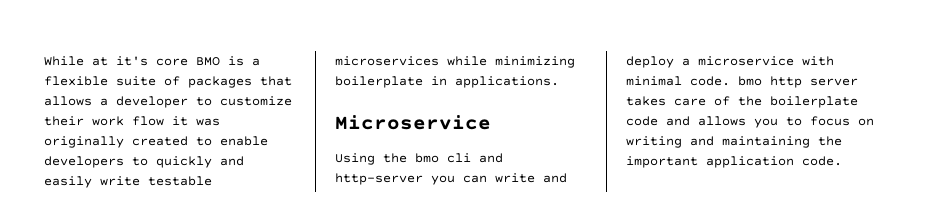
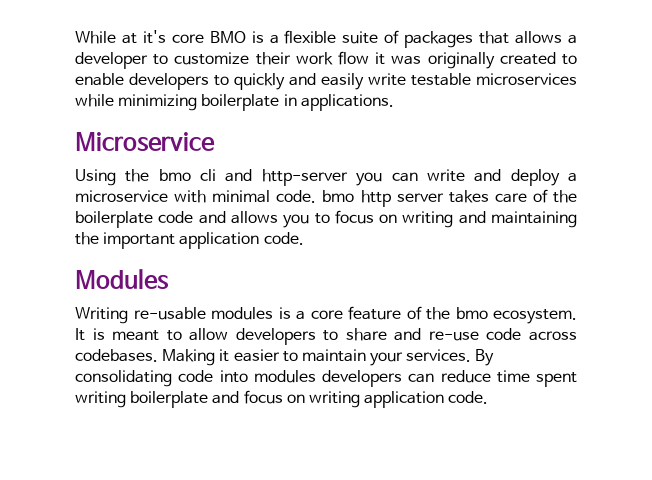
(842, 161) none -> [75,269,169,290] [75,306,577,324] [75,328,577,345] [75,349,495,366] [75,370,577,387] [75,390,489,408] // Modules // Writing re-usable modules is a core feature of the bmo ecosystem. It is meant to allow developers to share and re-use code across codebases. Making it easier to maintain your services. By consolidating code into modules developers can reduce time spent writing boilerplate and focus on writing application code.

